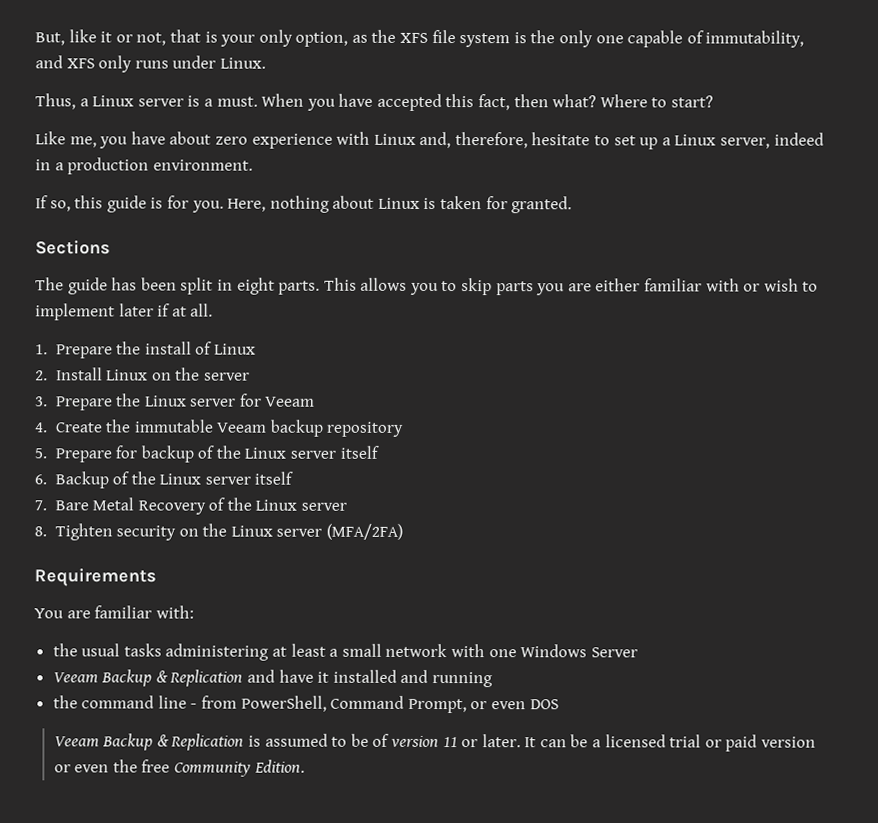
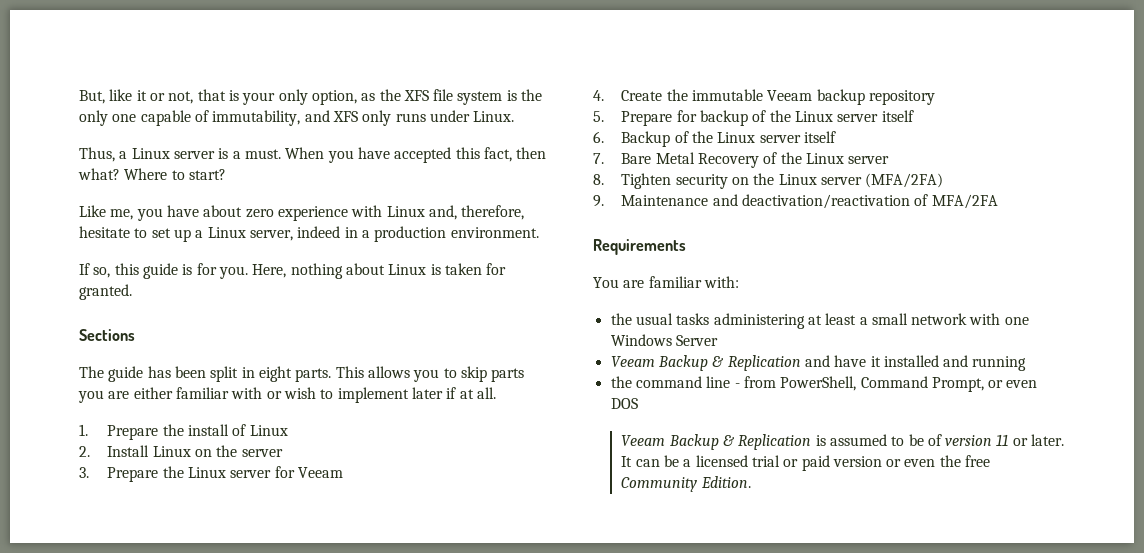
(404, 531) none -> [593,194,998,209] // 9. Maintenance and deactivation/reactivation of MFA/2FA

